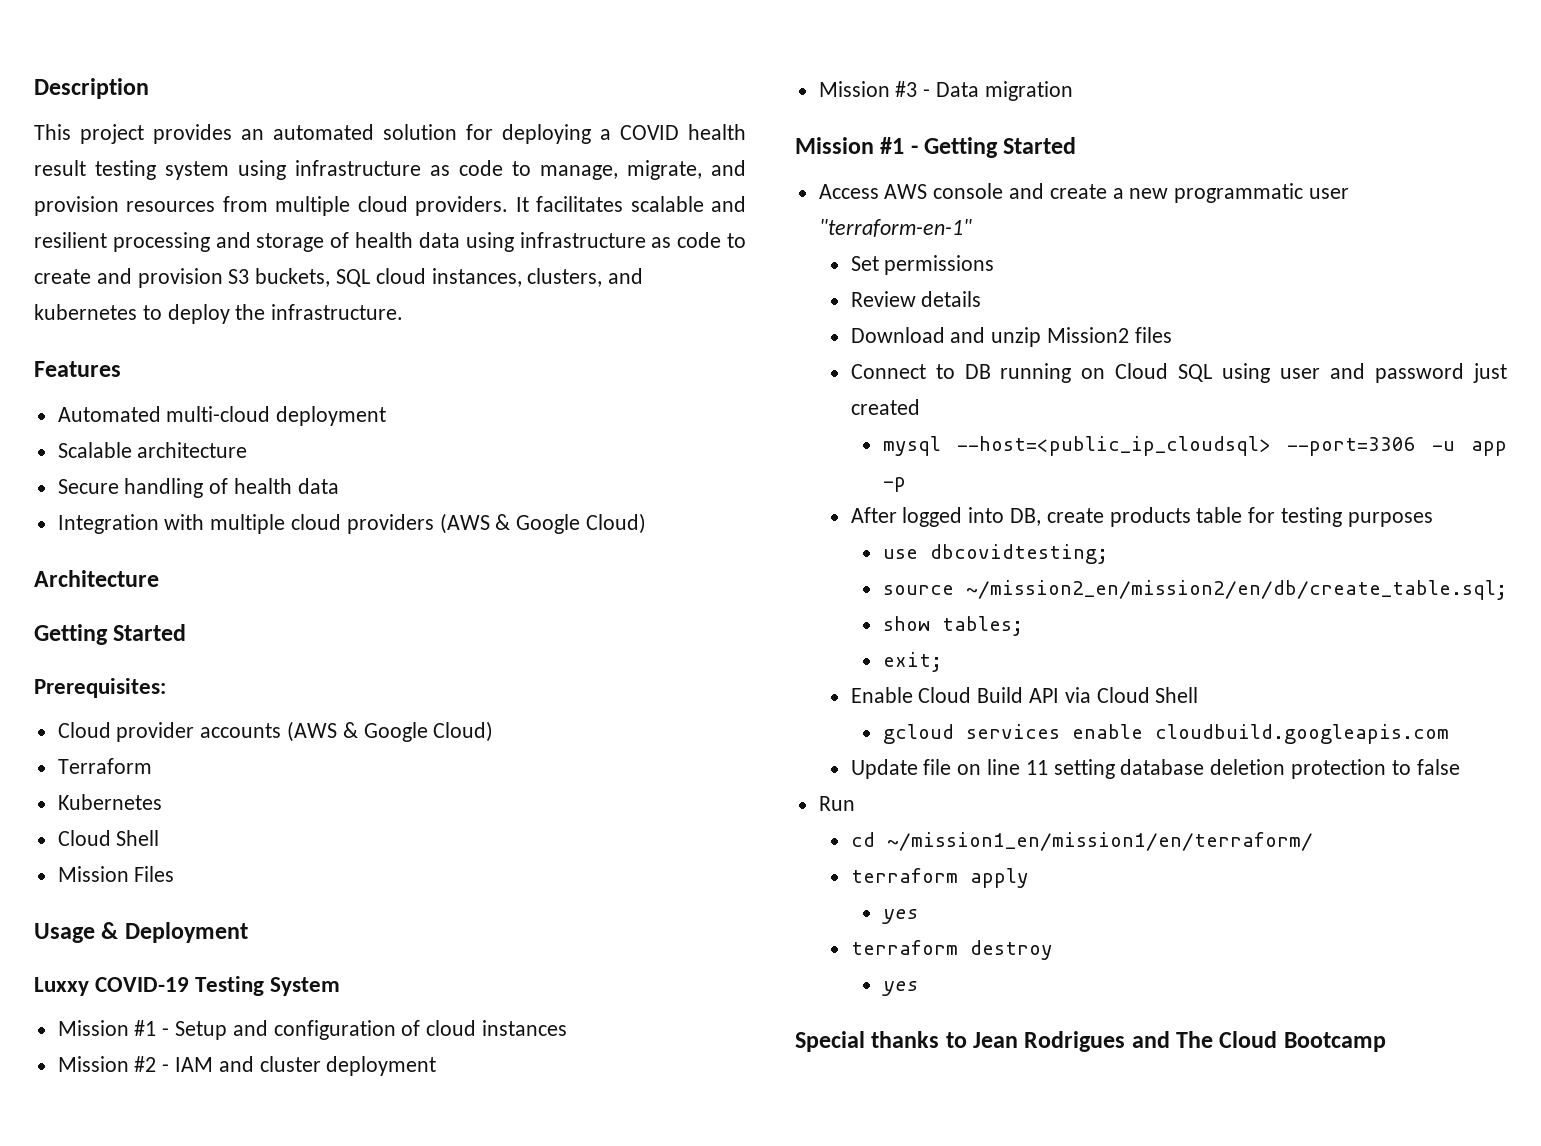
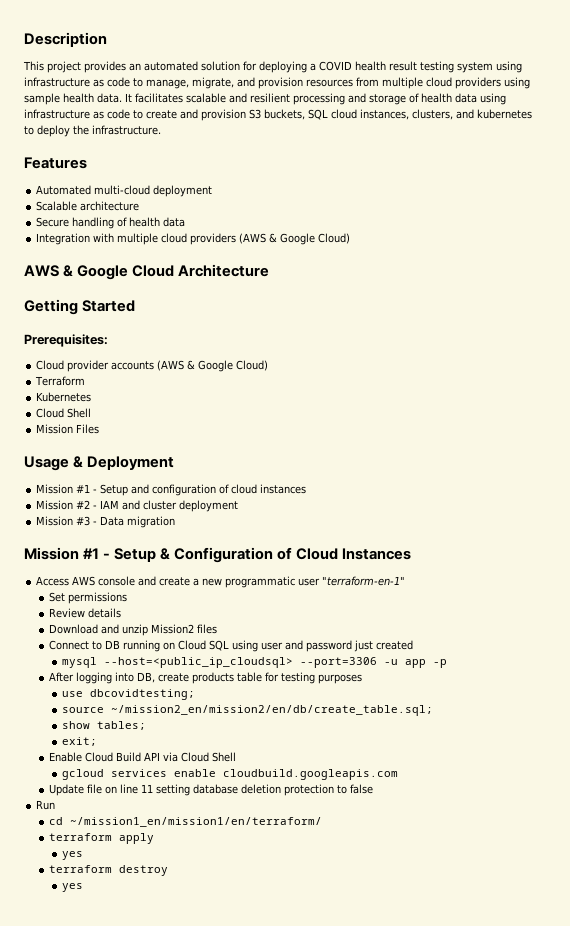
[415,196,509,216] providers. -> [455,77,530,89] [24,93,122,105] providers using sample health data.
(647, 523) none -> [24,265,175,280] AWS & Google Cloud
[34,976,341,996] // Luxxy COVID-19 Testing System -> (175, 463) none
[924,137,1077,158] Getting Started -> [114,547,412,563] Setup & Configuration of Cloud Instances
[902,507,963,527] logged -> [76,672,113,684] logging
[795,1031,1386,1052] // Special thanks to Jean Rodrigues and The Cloud Bootcamp -> (84, 887) none

